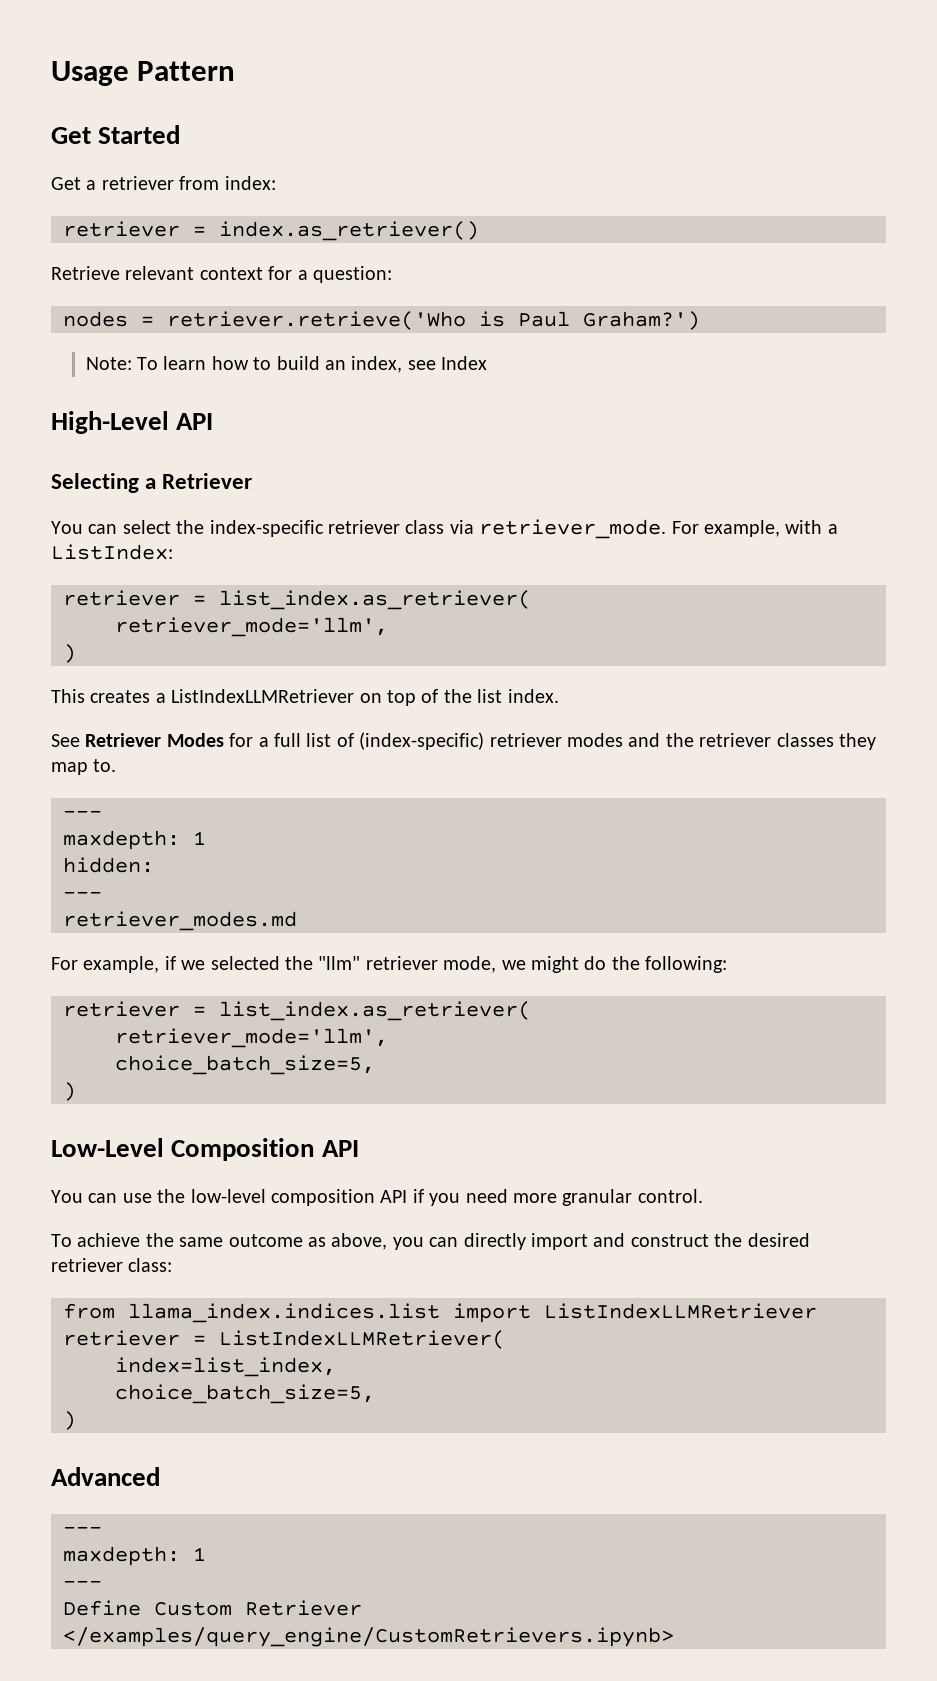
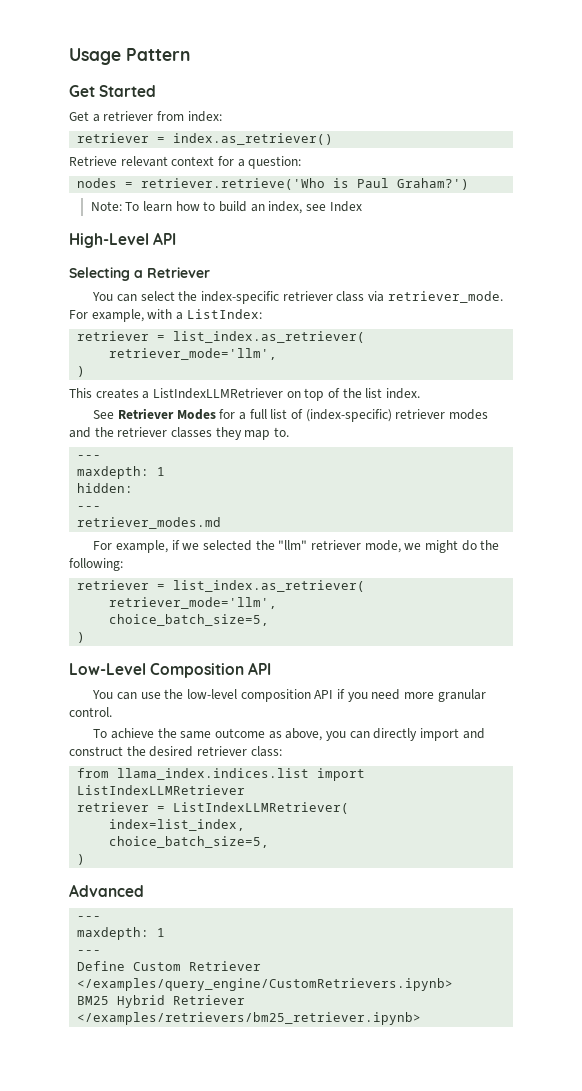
(674, 1637) none -> [77,995,246,1008] [77,1012,422,1025] // BM25 Hybrid Retriever </examples/retrievers/bm25_retriever.ipynb>

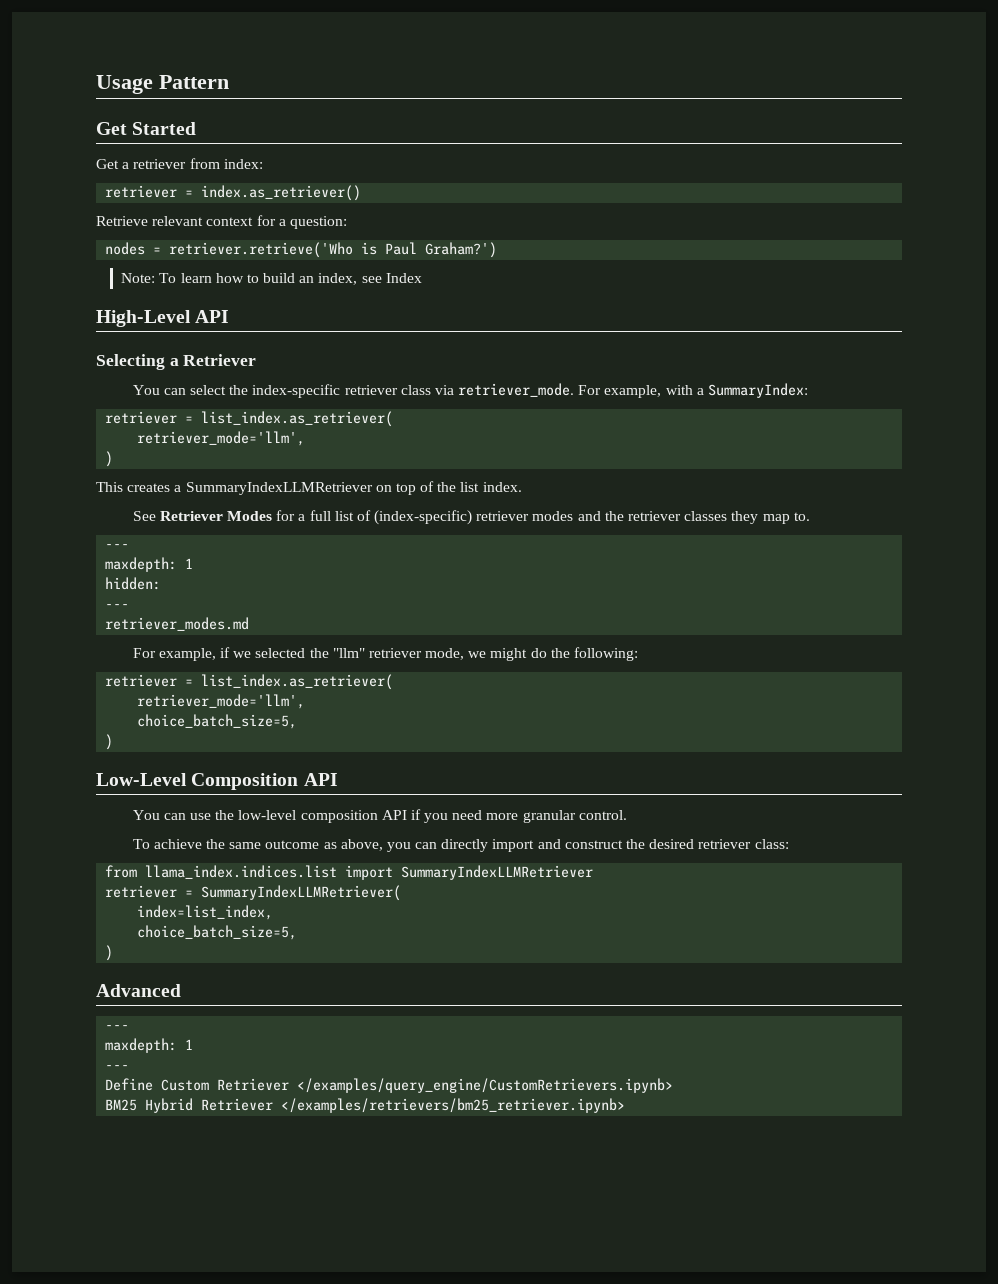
[186,309,262,319] ListIndex: -> [708,383,809,398] SummaryIndex:
[152,388,283,399] ListIndexLLMRetriever -> [185,482,373,495] SummaryIndexLLMRetriever
[77,785,246,795] [77,802,350,814] ListIndexLLMRetriever // retriever = ListIndexLLMRetriever( -> [401,865,594,880] [105,885,402,901] SummaryIndexLLMRetriever // retriever = SummaryIndexLLMRetriever(

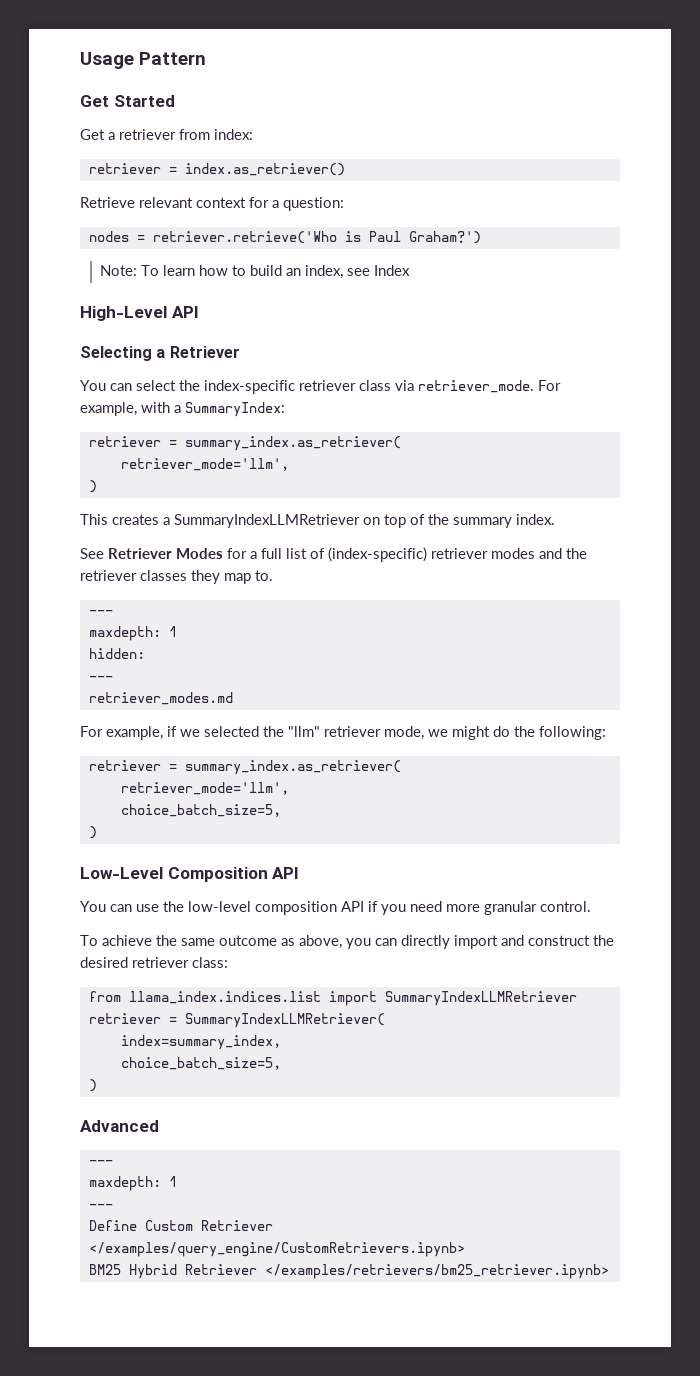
[201,411,394,427] list_index.as_retriever( -> [184,436,401,451] summary_index.as_retriever(
[460,482,480,492] list -> [453,517,512,528] summary
[201,674,394,690] list_index.as_retriever( -> [184,760,401,775] summary_index.as_retriever(
[137,905,274,920] index=list_index, -> [120,1035,281,1050] index=summary_index,

